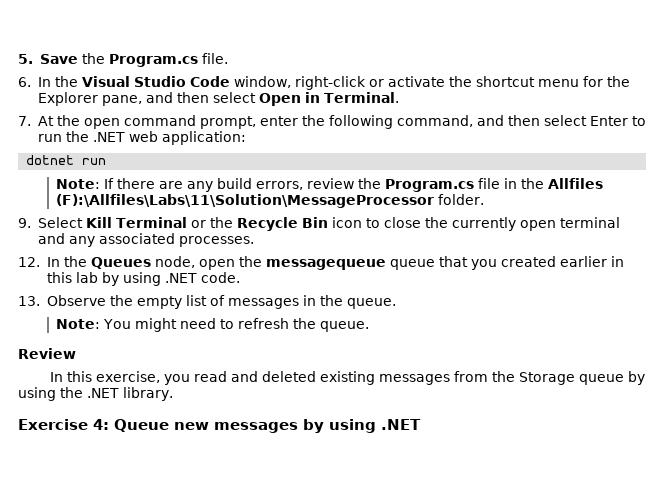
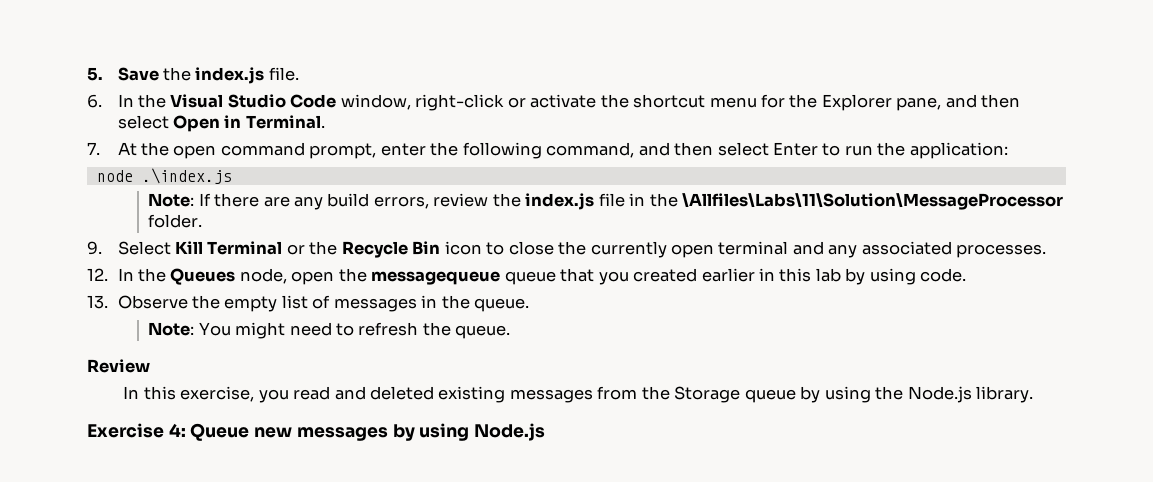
[108,54,198,67] Program.cs -> [195,67,265,84] index.js
[92,131,158,142] .NET web -> (906, 149) none
[26,155,107,165] dotnet run -> [96,168,232,184] node .\index.js
[385,179,475,192] Program.cs -> [525,193,595,210] index.js
[548,178,604,189] [56,194,435,208] Allfiles (F):\Allfiles\Labs\11\Solution\MessageProcessor -> [682,193,1064,210] \Allfiles\Labs\11\Solution\MessageProcessor
[164,273,197,283] .NET -> (916, 276) none
[87,388,119,398] .NET -> [907,386,972,403] Node.js
[381,419,421,430] .NET -> [474,423,546,441] Node.js

